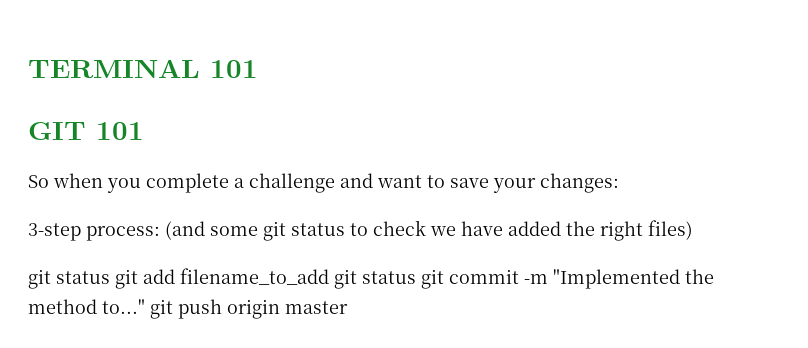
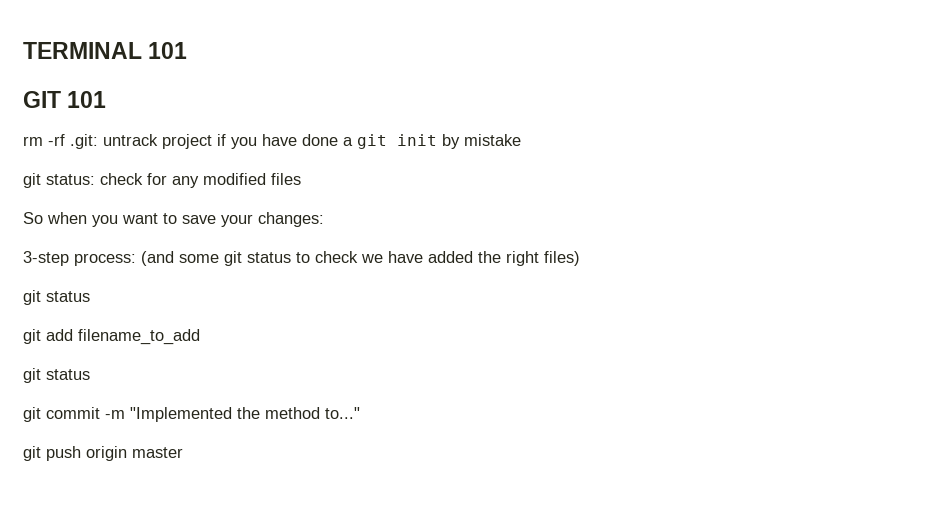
(144, 131) none -> [23,134,521,149] [23,173,301,188] // rm -rf .git: untrack project if you have done a git init by mistake // git status: check for any modified files
[146,173,373,193] complete a challenge and -> (118, 221) none
(110, 277) none -> (90, 296) //
[334,269,416,289] git status -> [23,368,90,383] // git status //
(145, 306) none -> (360, 413) //

